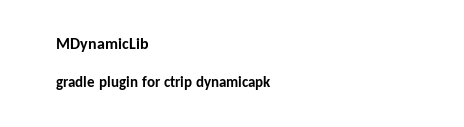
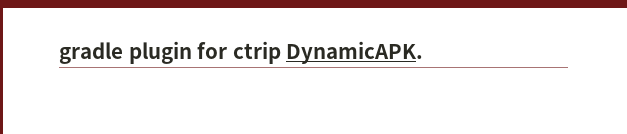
[56,38,149,52] MDynamicLib // -> (59, 53) none
[195,76,271,90] dynamicapk -> [286,41,424,64] DynamicAPK.

